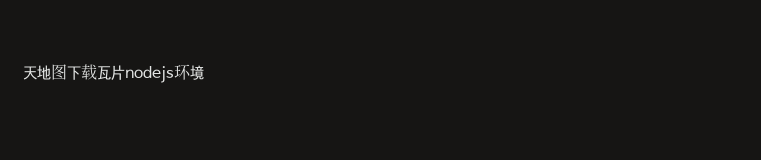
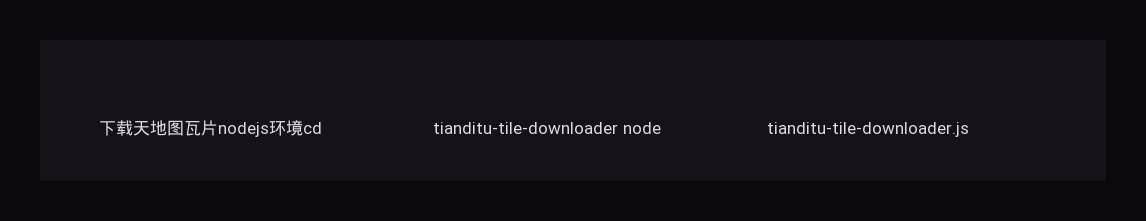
[23,64,97,80] 天地图下载 -> [99,120,184,136] 下载天地图
(204, 72) none -> [303,122,969,137] cd tianditu-tile-downloader node tianditu-tile-downloader.js

